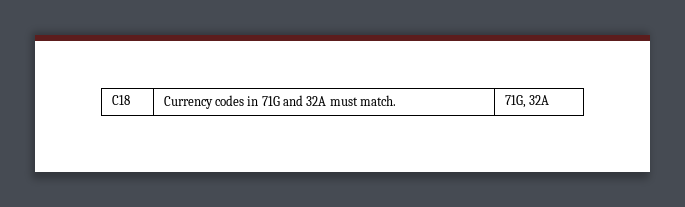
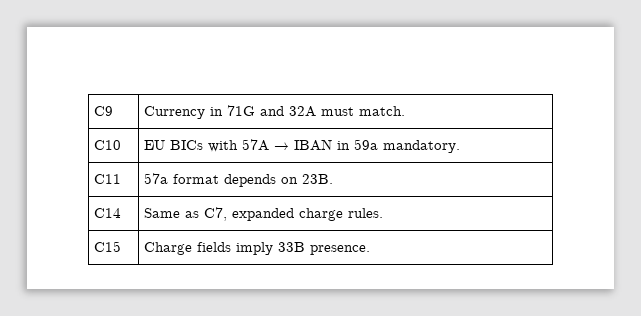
[111,95,130,105] C18 -> [94,106,114,116] C9
[214,95,244,106] codes -> (206, 112) none
[504,95,549,108] | 71G, 32A -> [94,140,122,150] [144,139,461,153] [94,174,122,184] [144,173,334,187] [94,208,122,218] [144,207,384,221] [94,241,122,252] [144,242,371,255] // C10 | EU BICs with 57A → IBAN in 59a mandatory. // C11 | 57a format depends on 23B. // C14 | Same as C7, expanded charge rules. // C15 | Charge fields imply 33B presence.

